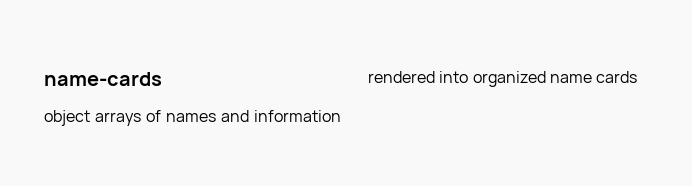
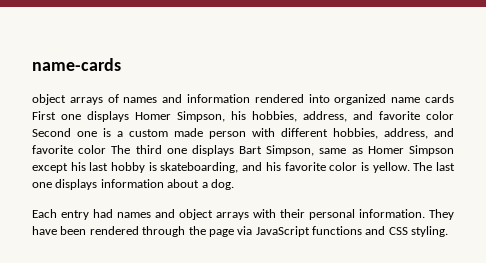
(638, 77) none -> [32,111,454,122] [32,128,454,139] [32,145,455,156] [32,162,455,173] [32,179,234,190] [32,209,454,220] [32,226,449,237] First one displays Homer Simpson, his hobbies, address, and favorite color Second one is a custom made person with different hobbies, address, and favorite color The third one displays Bart Simpson, same as Homer Simpson except his last hobby is skateboarding, and his favorite color is yellow. The last one displays information about a dog. // Each entry had names and object arrays with their personal information. They have been rendered through the page via JavaScript functions and CSS styling.

